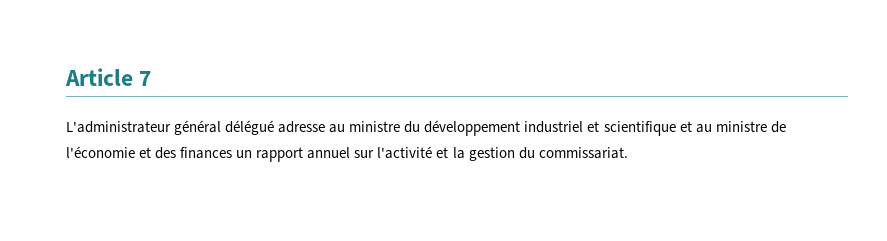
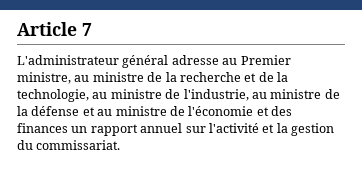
[225,120,275,135] délégué -> (169, 61) none
[349,120,676,136] ministre du développement industriel et scientifique -> [240,55,291,65] [17,72,288,84] [17,89,340,102] [17,106,80,116] Premier ministre, au ministre de la recherche et de la technologie, au ministre de l'industrie, au ministre de la défense

